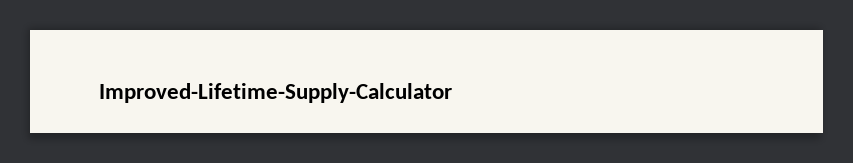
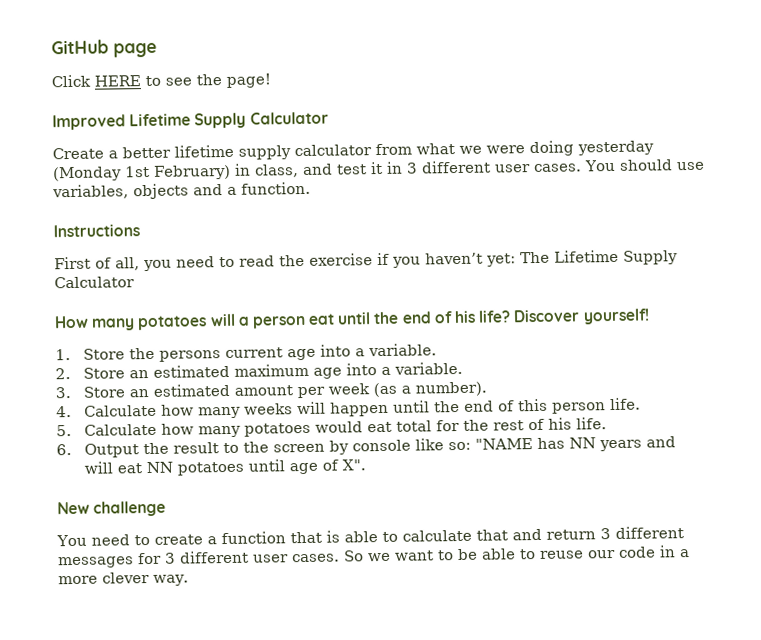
[99,83,452,103] Improved-Lifetime-Supply-Calculator -> [51,39,157,58] [51,73,271,88] [52,111,329,131] [52,140,654,160] [52,159,705,182] [52,181,311,200] [53,224,140,238] [54,249,678,272] [54,276,135,289] [54,308,650,331] [55,343,438,362] [55,361,464,380] [55,381,488,399] [56,397,642,419] [56,417,608,438] [56,436,677,458] [84,459,367,476] [57,500,167,517] [56,526,684,547] [58,545,690,569] [58,572,189,586] GitHub page // Click HERE to see the page! // Improved Lifetime Supply Calculator // Create a better lifetime supply calculator from what we were doing yesterday (Monday 1st February) in class, and test it in 3 different user cases. You should use variables, objects and a function. // Instructions // First of all, you need to read the exercise if you haven’t yet: The Lifetime Supply Calculator // How many potatoes will a person eat until the end of his life? Discover yourself! // 1. Store the persons current age into a variable. // 2. Store an estimated maximum age into a variable. // 3. Store an estimated amount per week (as a number). // 4. Calculate how many weeks will happen until the end of this person life. // 5. Calculate how many potatoes would eat total for the rest of his life. // 6. Output the result to the screen by console like so: "NAME has NN years and will eat NN potatoes until age of X". // New challenge // You need to create a function that is able to calculate that and return 3 different messages for 3 different user cases. So we want to be able to reuse our code in a more clever way.

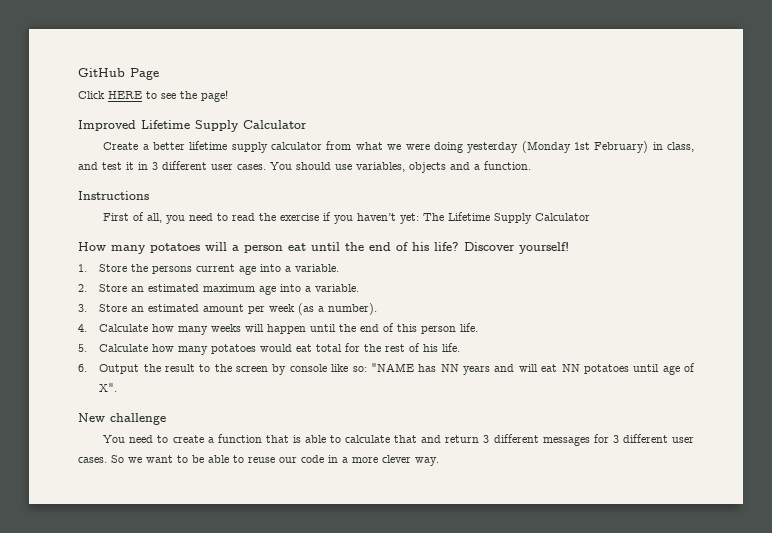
[113,42,157,58] page -> [130,68,159,80] Page

